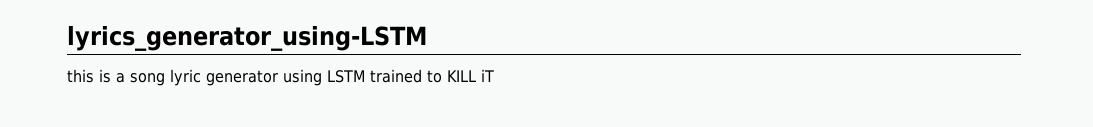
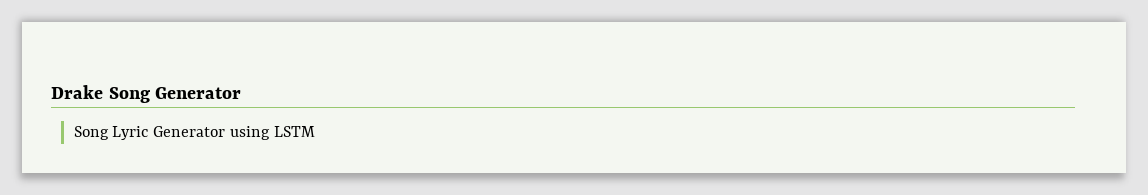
[67,26,427,51] [67,69,494,86] lyrics_generator_using-LSTM // this is a song lyric generator using LSTM trained to KILL iT -> [51,85,242,103] [73,126,315,140] Drake Song Generator // Song Lyric Generator using LSTM

